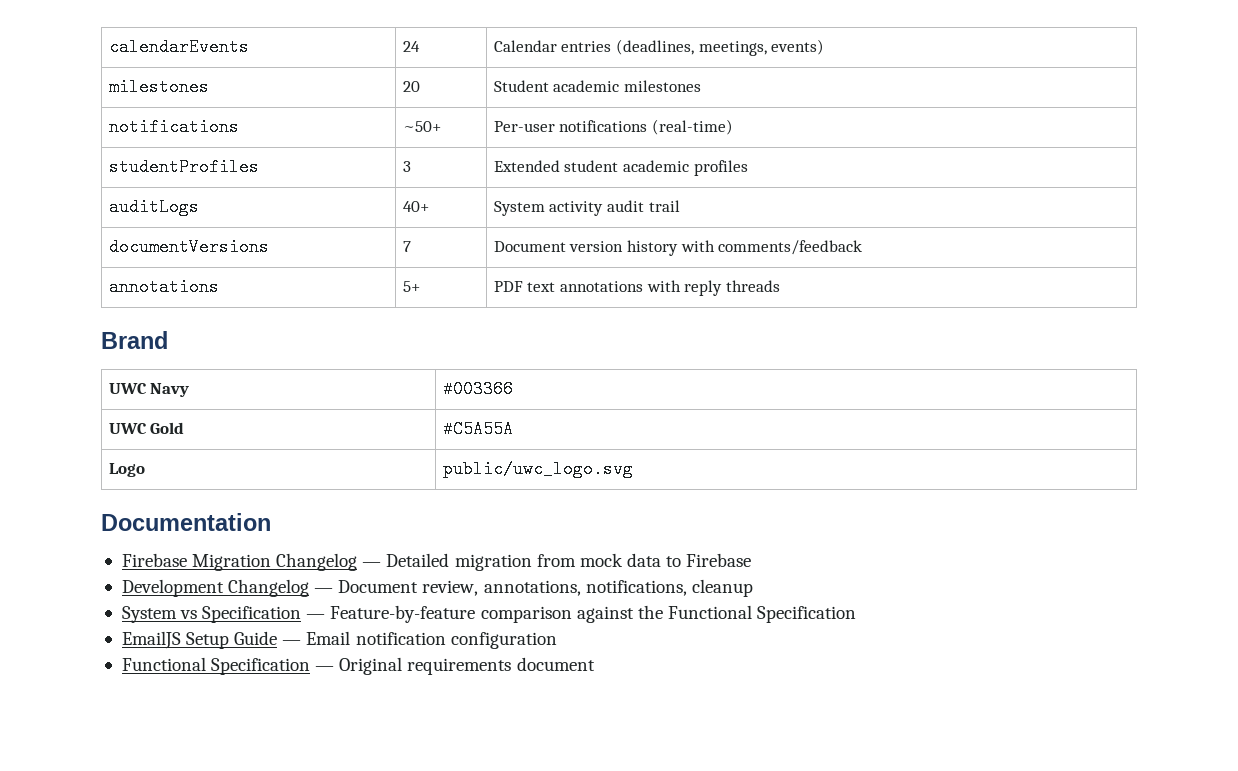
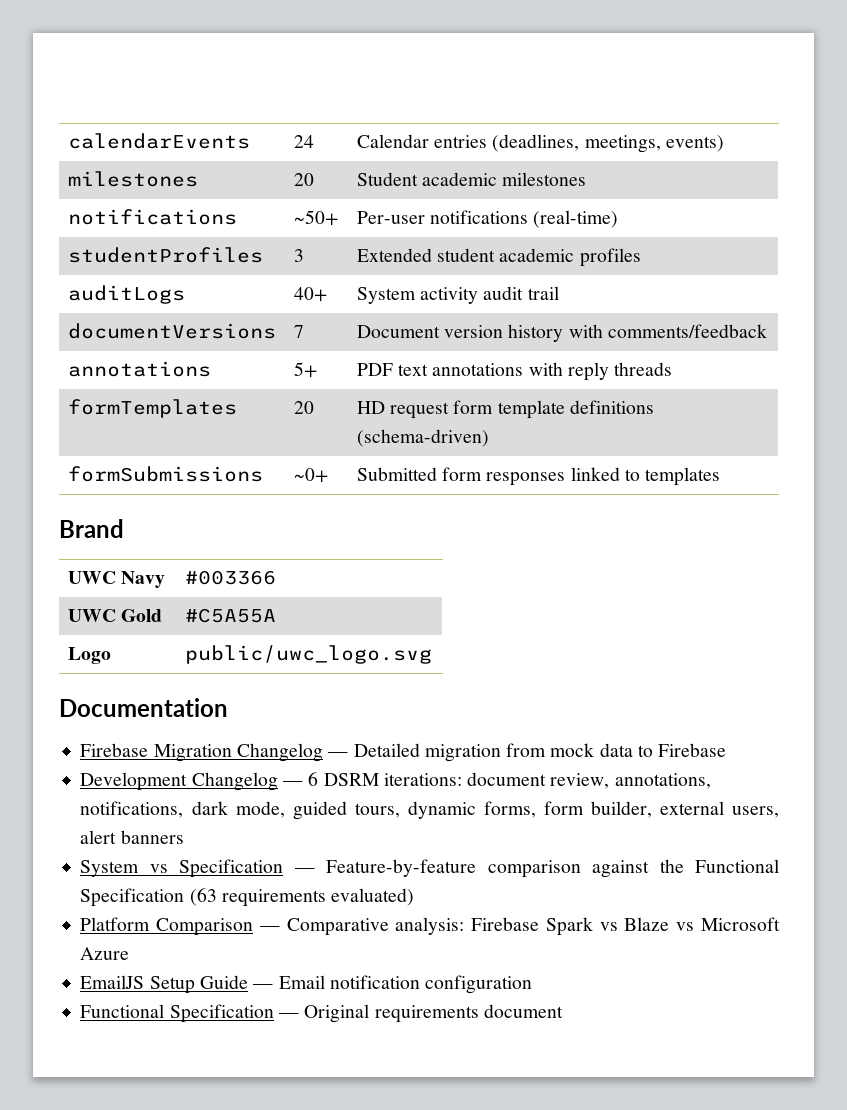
(780, 286) none -> [67,399,237,418] [293,401,314,414] [356,400,654,419] [356,429,489,447] [67,466,263,482] [293,468,328,483] [356,467,721,486] // formTemplates | 20 | HD request form template definitions (schema-driven) // formSubmissions | ~0+ | Submitted form responses linked to templates
[338,579,753,597] Document review, annotations, notifications, cleanup -> [308,772,711,789] [80,801,779,820] [80,830,184,844] 6 DSRM iterations: document review, annotations, notifications, dark mode, guided tours, dynamic forms, form builder, external users, alert banners
(857, 614) none -> [189,888,415,907] [80,917,780,936] [80,947,130,960] (63 requirements evaluated) // Platform Comparison — Comparative analysis: Firebase Spark vs Blaze vs Microsoft Azure

